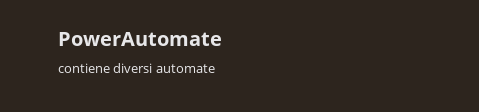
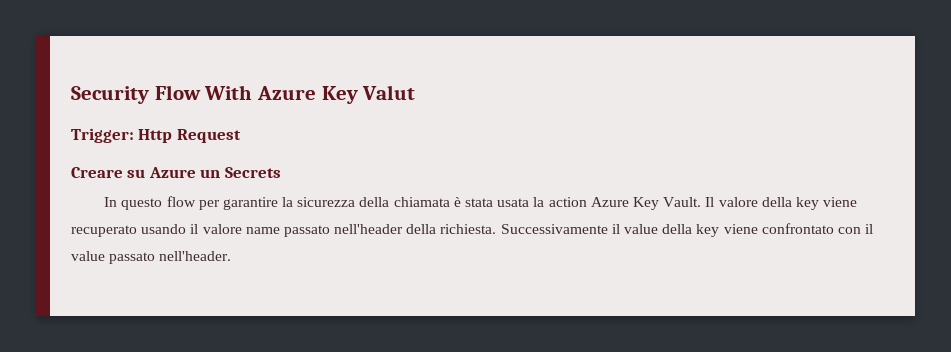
[58,32,222,46] [58,63,215,73] PowerAutomate // contiene diversi automate -> [71,85,416,104] [71,128,241,143] [71,167,281,178] [104,196,858,210] [71,223,874,237] [71,251,232,264] Security Flow With Azure Key Valut // Trigger: Http Request // Creare su Azure un Secrets // In questo flow per garantire la sicurezza della chiamata è stata usata la action Azure Key Vault. Il valore della key viene recuperato usando il valore name passato nell'header della richiesta. Successivamente il value della key viene confrontato con il value passato nell'header.

